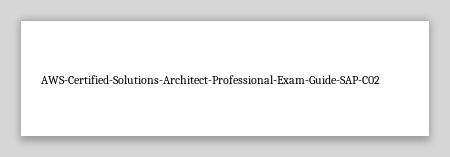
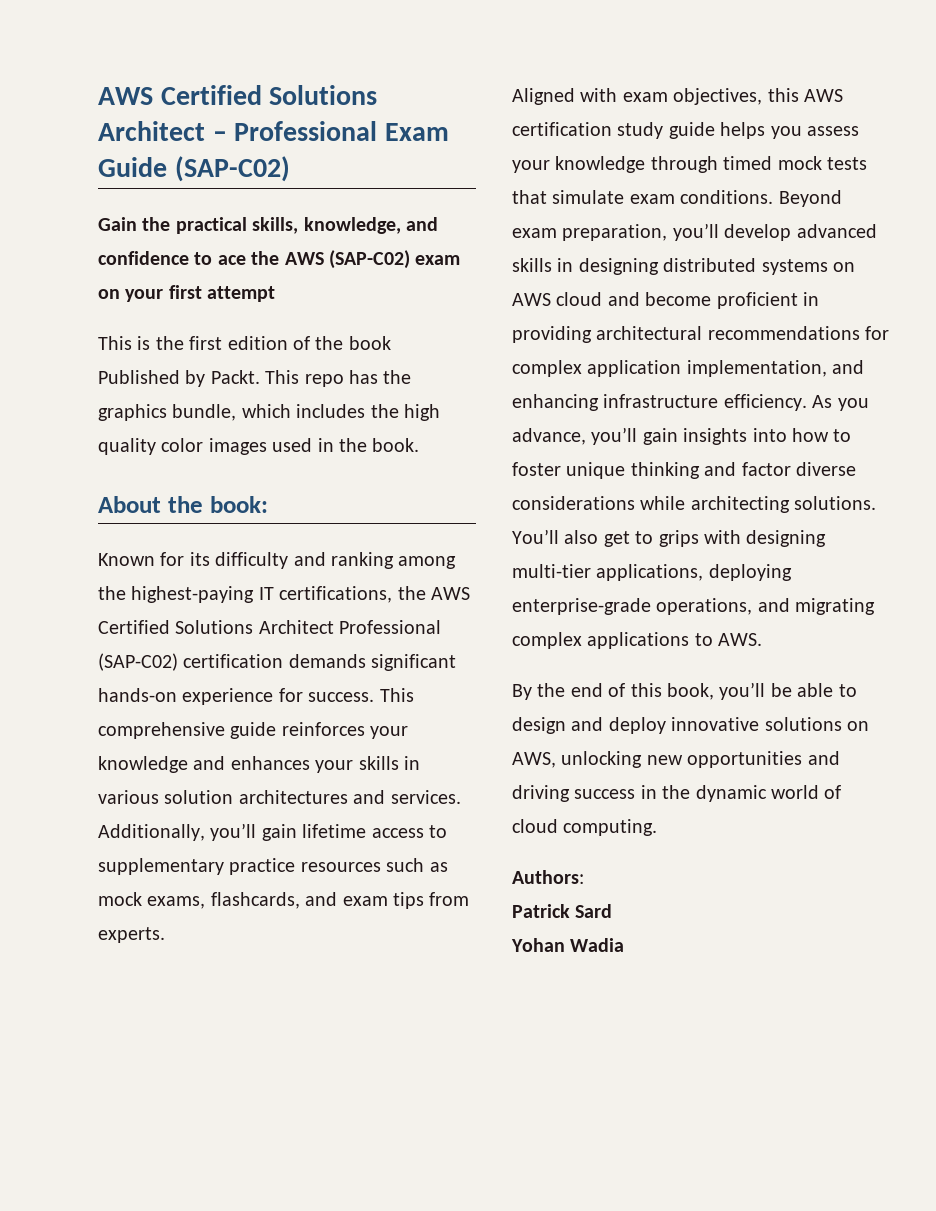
[41,75,380,84] AWS-Certified-Solutions-Architect-Professional-Exam-Guide-SAP-C02 -> [98,85,378,105] [98,121,449,141] [98,156,290,182] [98,217,438,234] [98,250,461,269] [98,285,276,302] [98,336,391,350] [98,370,412,387] [98,404,440,421] [98,438,420,455] [98,496,268,513] [98,552,457,569] [98,586,470,603] [98,620,442,634] [98,653,457,671] [98,688,414,705] [98,722,409,739] [98,756,420,773] [98,790,461,804] [98,823,447,841] [98,858,448,875] [98,892,470,909] [98,927,165,943] [512,88,843,105] [512,122,859,139] [512,156,867,173] [512,190,842,207] [512,223,877,241] [512,258,855,275] [512,292,819,309] [512,326,890,343] [512,360,865,377] [512,394,869,411] [512,427,852,445] [512,462,856,479] [512,496,877,513] [512,529,827,547] [512,564,792,581] [512,598,876,615] [512,632,763,649] [512,682,857,700] [512,717,869,734] [512,751,840,768] [512,785,842,802] [512,819,658,836] [512,870,584,884] [512,904,613,918] [511,938,625,952] AWS Certified Solutions Architect – Professional Exam Guide (SAP-C02) // Gain the practical skills, knowledge, and confidence to ace the AWS (SAP-C02) exam on your first attempt // This is the first edition of the book Published by Packt. This repo has the graphics bundle, which includes the high quality color images used in the book. // About the book: // Known for its difficulty and ranking among the highest-paying IT certifications, the AWS Certified Solutions Architect Professional (SAP-C02) certification demands significant hands-on experience for success. This comprehensive guide reinforces your knowledge and enhances your skills in various solution architectures and services. Additionally, you’ll gain lifetime access to supplementary practice resources such as mock exams, flashcards, and exam tips from experts. // Aligned with exam objectives, this AWS certification study guide helps you assess your knowledge through timed mock tests that simulate exam conditions. Beyond exam preparation, you’ll develop advanced skills in designing distributed systems on AWS cloud and become proficient in providing architectural recommendations for complex application implementation, and enhancing infrastructure efficiency. As you advance, you’ll gain insights into how to foster unique thinking and factor diverse considerations while architecting solutions. You’ll also get to grips with designing multi-tier applications, deploying enterprise-grade operations, and migrating complex applications to AWS. // By the end of this book, you’ll be able to design and deploy innovative solutions on AWS, unlocking new opportunities and driving success in the dynamic world of cloud computing. // Authors: // Patrick Sard // Yohan Wadia

